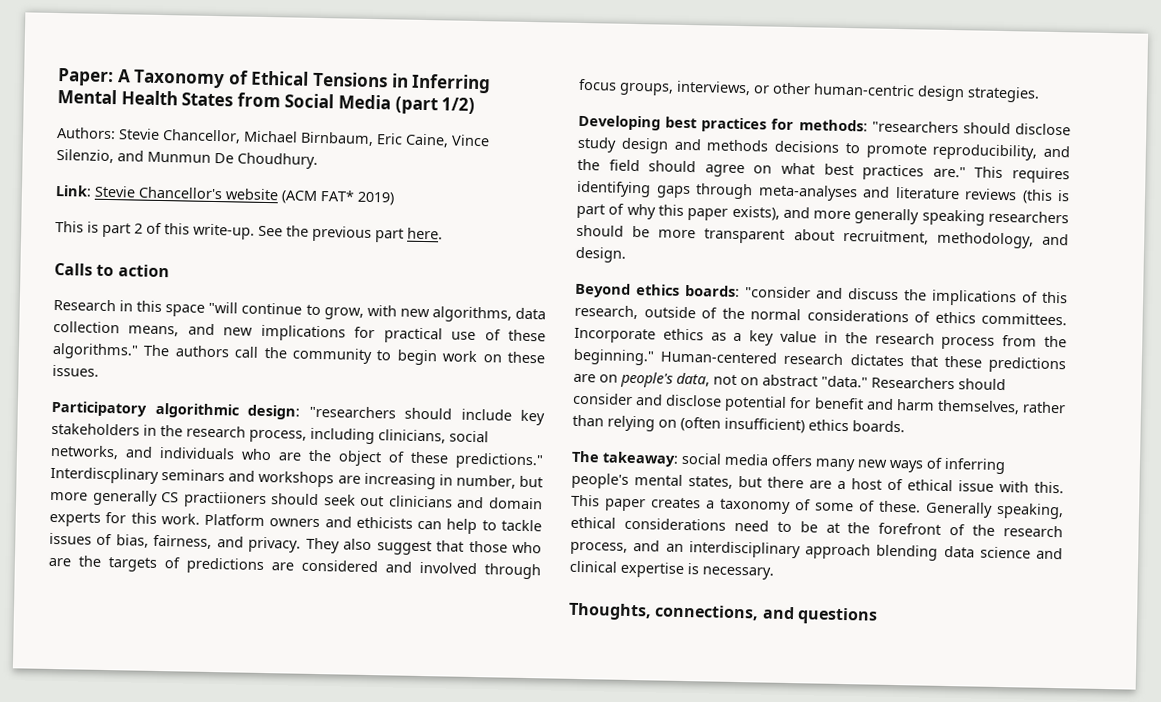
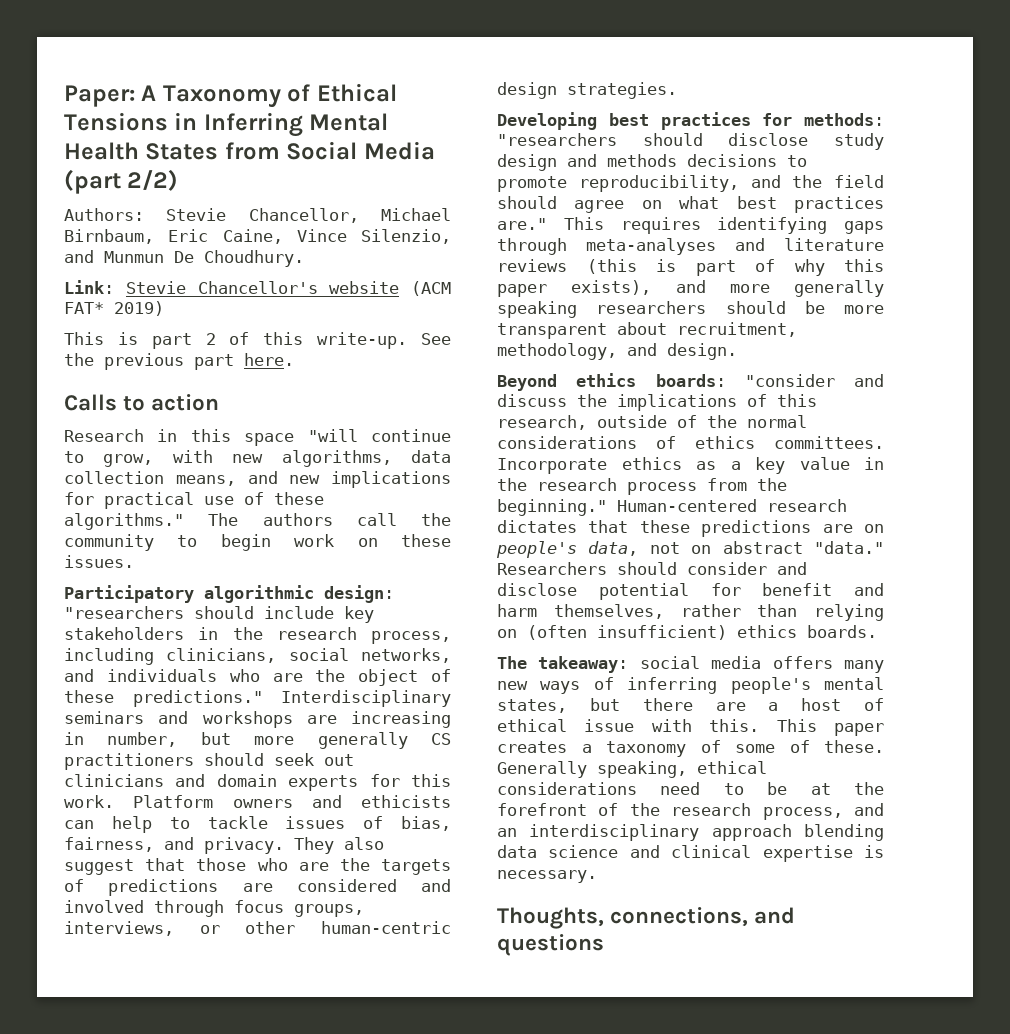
[441,97,476,114] 1/2) -> [127,169,179,191] 2/2)
[50,466,159,484] Interdiscplinary -> [281,690,451,707] Interdisciplinary
[182,491,267,509] practiioners -> [64,753,194,770] practitioners

